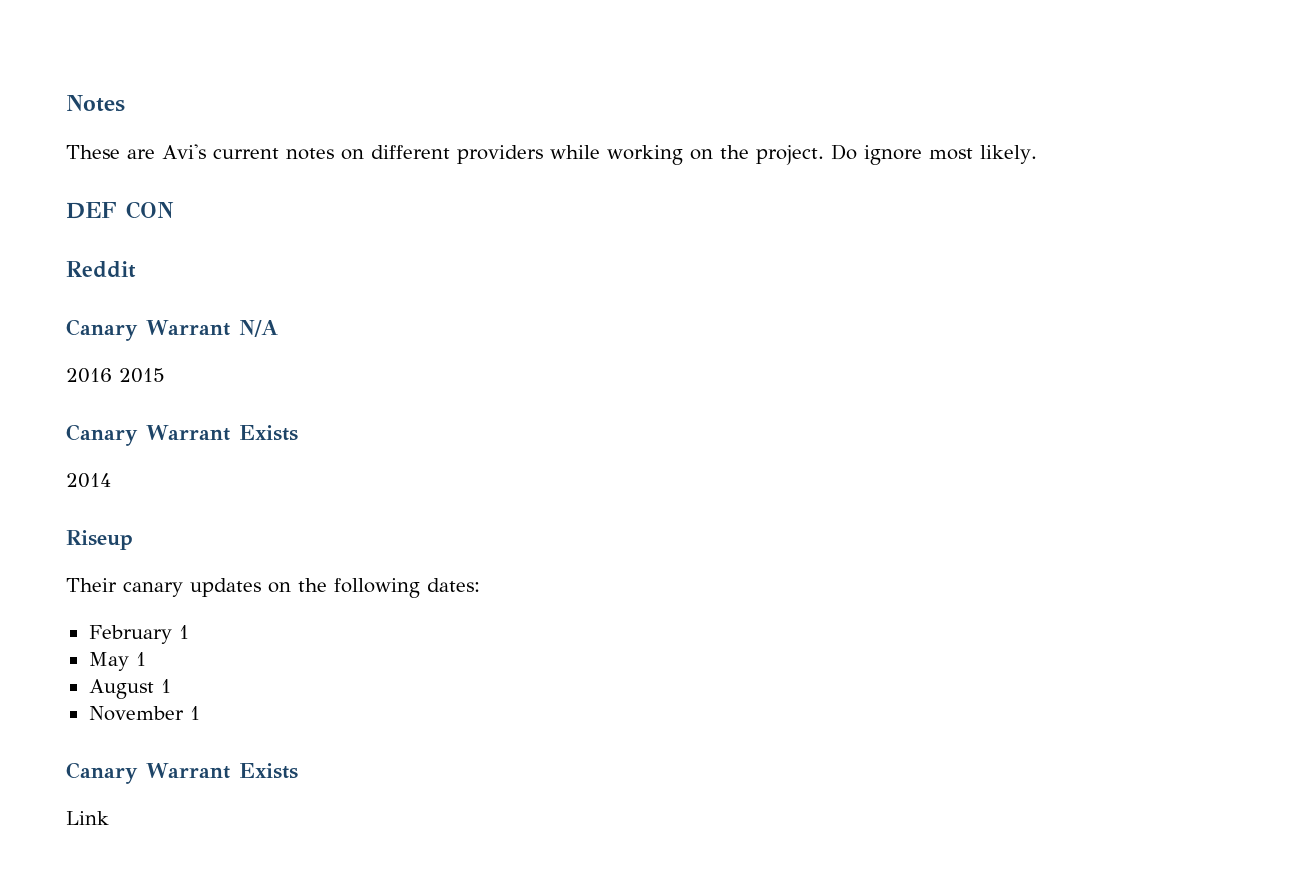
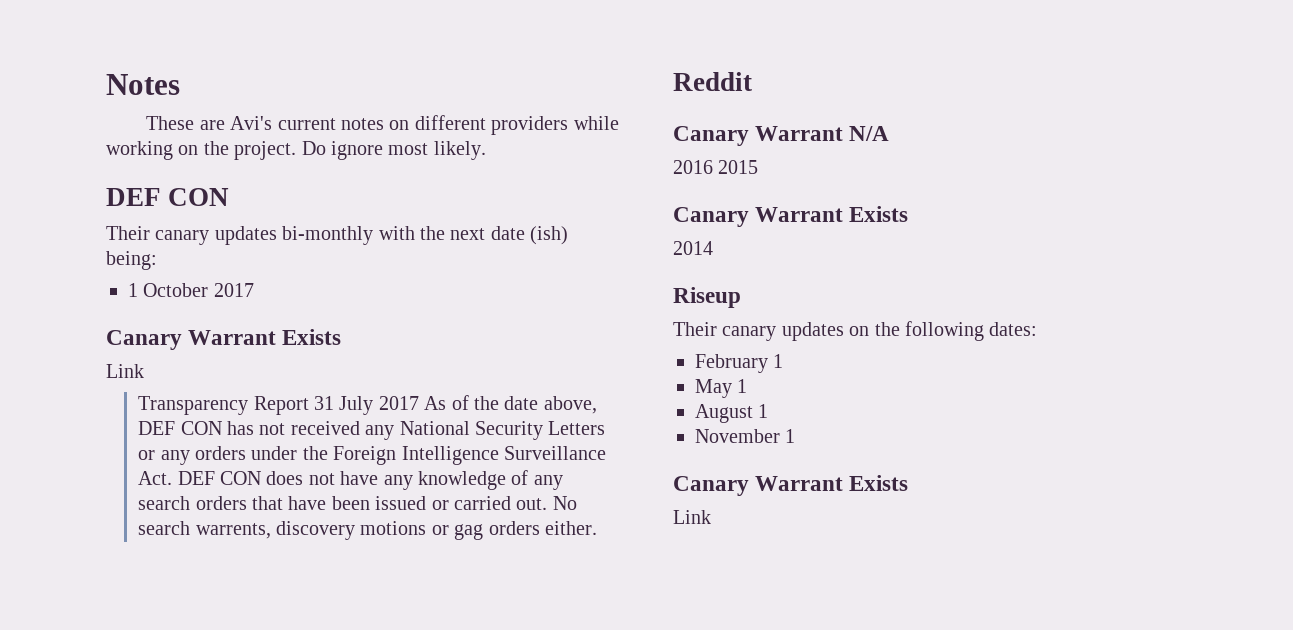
(174, 210) none -> [106,226,569,245] [106,251,157,270] [128,283,254,297] [106,329,342,350] [106,364,144,378] [138,395,597,415] [138,421,606,440] [138,446,607,465] [138,470,563,490] [138,496,577,510] [138,521,598,540] // Their canary updates bi-monthly with the next date (ish) being: // 1 October 2017 // Canary Warrant Exists // Link // Transparency Report 31 July 2017 As of the date above, DEF CON has not received any National Security Letters or any orders under the Foreign Intelligence Surveillance Act. DEF CON does not have any knowledge of any search orders that have been issued or carried out. No search warrents, discovery motions or gag orders either.

